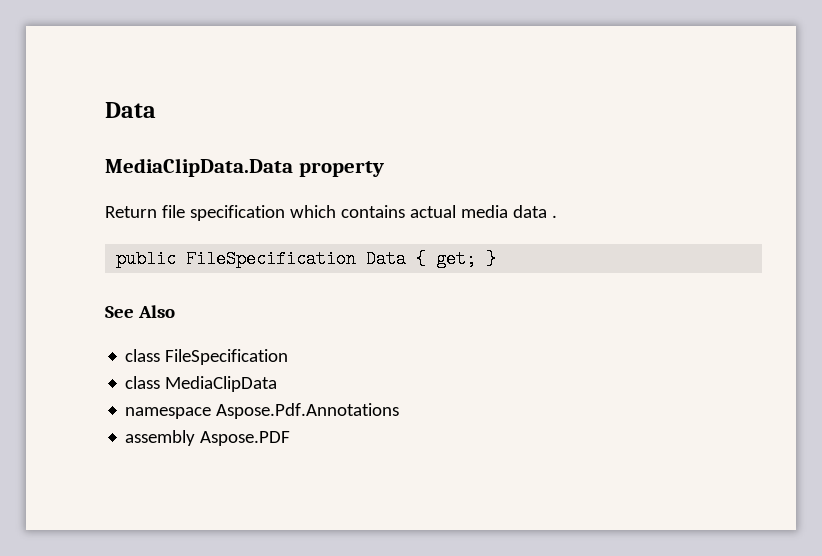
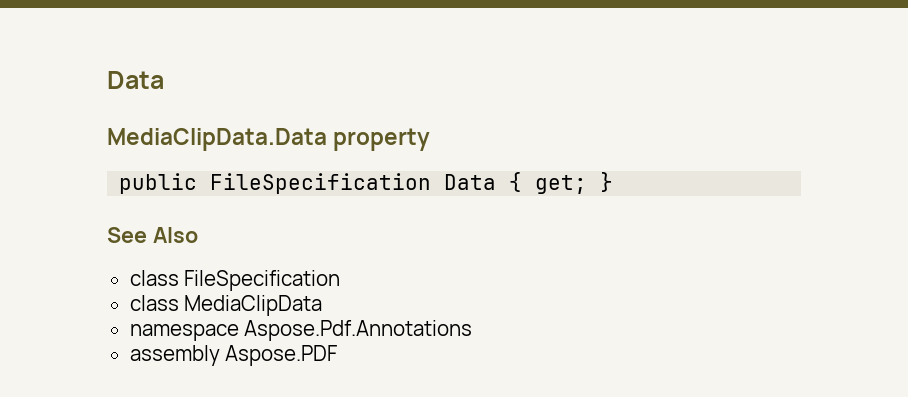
[105,205,557,221] // Return file specification which contains actual media data . -> (431, 139) none

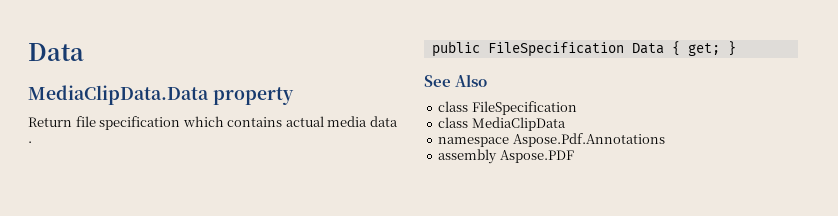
(431, 139) none -> [28,116,398,130] [28,141,32,143] // Return file specification which contains actual media data .

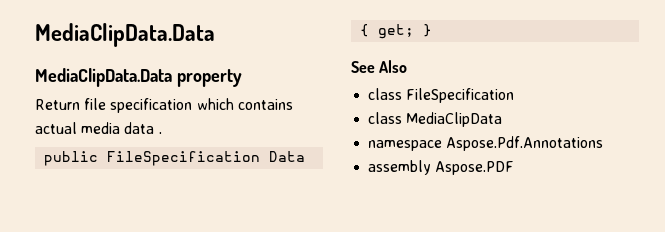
[28,43,84,61] Data -> [35,23,215,47] MediaClipData.Data

